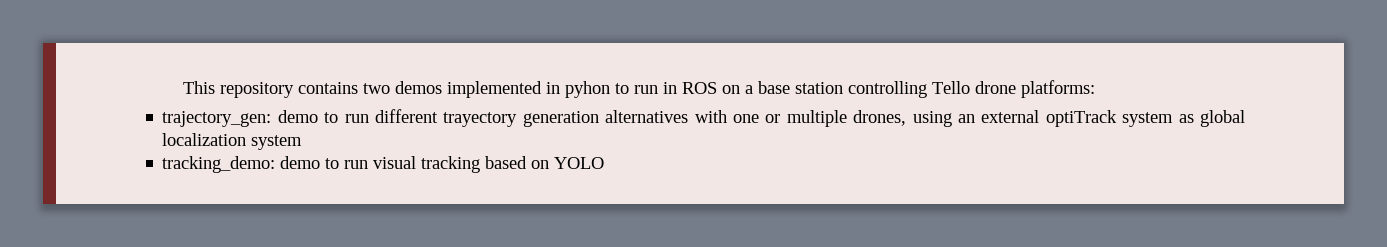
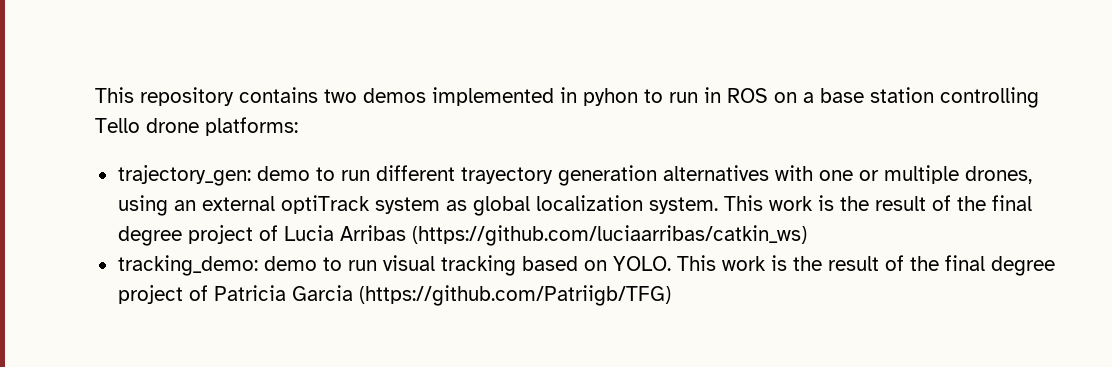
[251,135,303,150] system -> [648,195,1032,214] [117,225,807,246] system. This work is the result of the final degree project of Lucia Arribas (https://github.com/luciaarribas/catkin_ws)
[554,157,605,169] YOLO -> [612,255,1055,276] [117,285,671,306] YOLO. This work is the result of the final degree project of Patricia Garcia (https://github.com/Patriigb/TFG)

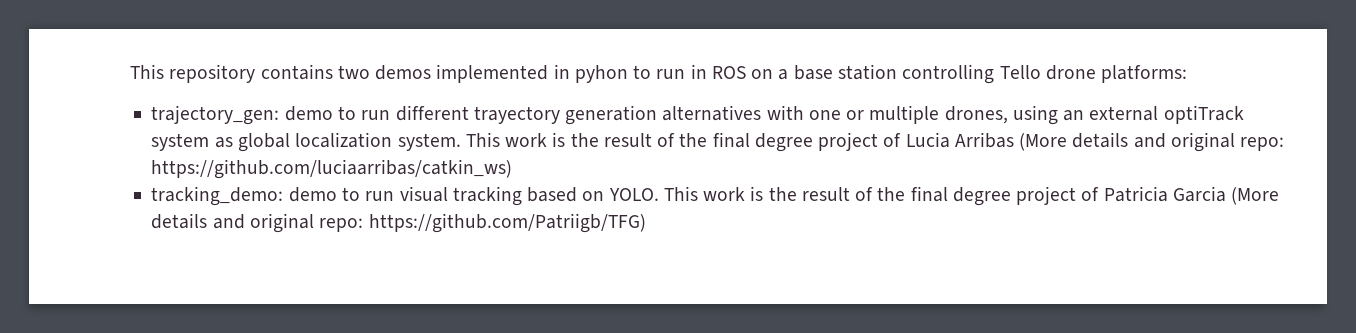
[411,225,807,246] (https://github.com/luciaarribas/catkin_ws) -> [1019,132,1285,152] [151,159,513,179] (More details and original repo: https://github.com/luciaarribas/catkin_ws)
[358,285,671,306] (https://github.com/Patriigb/TFG) -> [1231,187,1280,205] [151,213,646,233] (More details and original repo: https://github.com/Patriigb/TFG)

